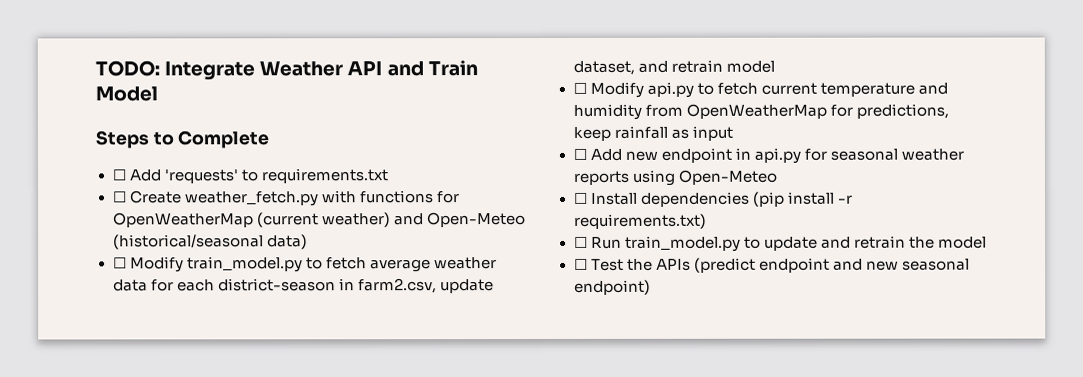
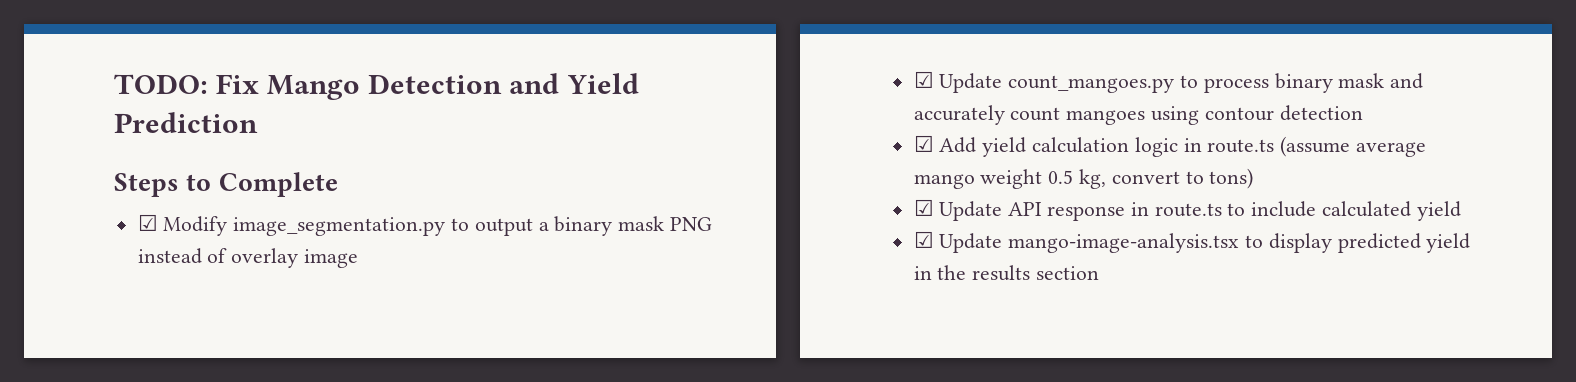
[164,60,478,81] [95,86,158,102] [95,130,270,149] [111,168,388,184] [112,190,460,207] [112,212,526,228] [112,234,308,250] [112,256,497,273] [112,278,494,294] [572,59,775,75] [572,81,948,98] [572,103,949,120] [572,125,733,141] [572,147,964,164] [572,169,777,186] [573,191,853,207] [573,213,707,229] [573,235,987,252] [573,257,970,273] [573,279,651,295] Integrate Weather API and Train Model // Steps to Complete // ☐ Add 'requests' to requirements.txt // ☐ Create weather_fetch.py with functions for OpenWeatherMap (current weather) and Open-Meteo (historical/seasonal data) // ☐ Modify train_model.py to fetch average weather data for each district-season in farm2.csv, update dataset, and retrain model // ☐ Modify api.py to fetch current temperature and humidity from OpenWeatherMap for predictions, keep rainfall as input // ☐ Add new endpoint in api.py for seasonal weather reports using Open-Meteo // ☐ Install dependencies (pip install -r requirements.txt) // ☐ Run train_model.py to update and retrain the model // ☐ Test the APIs (predict endpoint and new seasonal endpoint) -> [216,73,639,100] [114,112,258,133] [114,172,338,197] [137,214,713,236] [137,248,359,268] [913,71,1424,93] [913,105,1363,125] [913,135,1427,157] [913,168,1254,189] [913,199,1461,221] [913,231,1471,253] [913,265,1100,281] Fix Mango Detection and Yield Prediction // Steps to Complete // ☑ Modify image_segmentation.py to output a binary mask PNG instead of overlay image // ☑ Update count_mangoes.py to process binary mask and accurately count mangoes using contour detection // ☑ Add yield calculation logic in route.ts (assume average mango weight 0.5 kg, convert to tons) // ☑ Update API response in route.ts to include calculated yield // ☑ Update mango-image-analysis.tsx to display predicted yield in the results section

